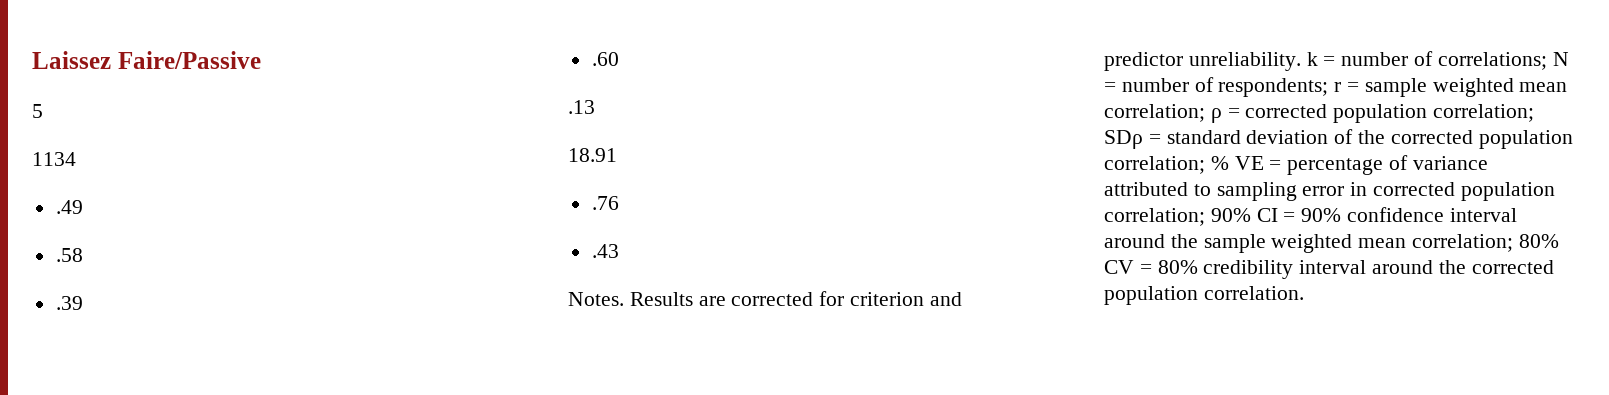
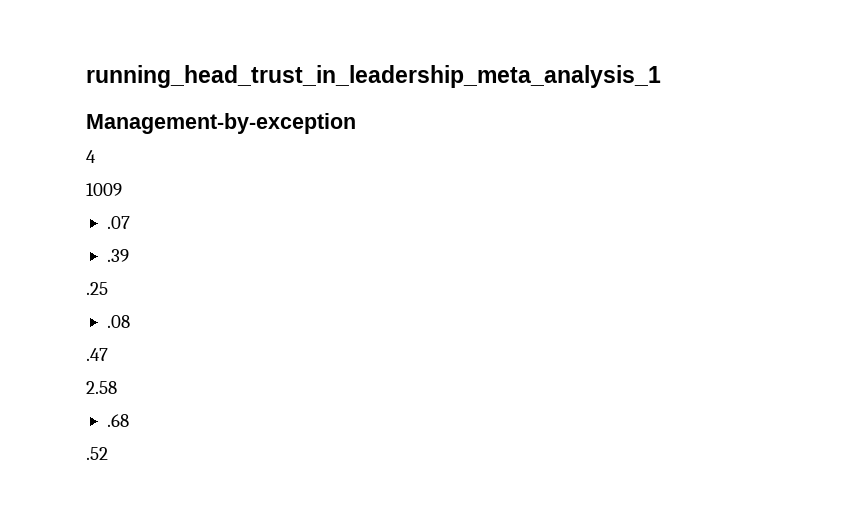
[32,51,261,69] [32,104,43,118] [32,152,76,166] [55,200,83,214] [55,248,83,262] [55,296,83,310] [591,52,619,66] [568,100,595,114] [568,148,617,162] [591,196,619,210] [591,244,619,258] [568,291,962,306] [1104,51,1569,71] [1104,77,1568,97] [1104,104,1535,123] [1104,129,1573,149] [1104,155,1488,175] [1104,182,1555,201] [1104,207,1517,226] [1104,234,1559,253] [1104,260,1554,279] [1104,286,1304,305] Laissez Faire/Passive // 5 // 1134 // .49 // .58 // .39 // .60 // .13 // 18.91 // .76 // .43 // Notes. Results are corrected for criterion and predictor unreliability. k = number of correlations; N = number of respondents; r = sample weighted mean correlation; ρ = corrected population correlation; SDρ = standard deviation of the corrected population correlation; % VE = percentage of variance attributed to sampling error in corrected population correlation; 90% CI = 90% confidence interval around the sample weighted mean correlation; 80% CV = 80% credibility interval around the corrected population correlation. -> [86,65,661,88] [86,113,356,134] [86,150,96,163] [86,183,122,196] [106,216,130,229] [106,249,129,262] [86,282,108,295] [106,315,130,328] [86,348,108,361] [86,381,117,394] [106,414,129,427] [86,447,108,460] running_head_trust_in_leadership_meta_analysis_1 // Management-by-exception // 4 // 1009 // .07 // .39 // .25 // .08 // .47 // 2.58 // .68 // .52

